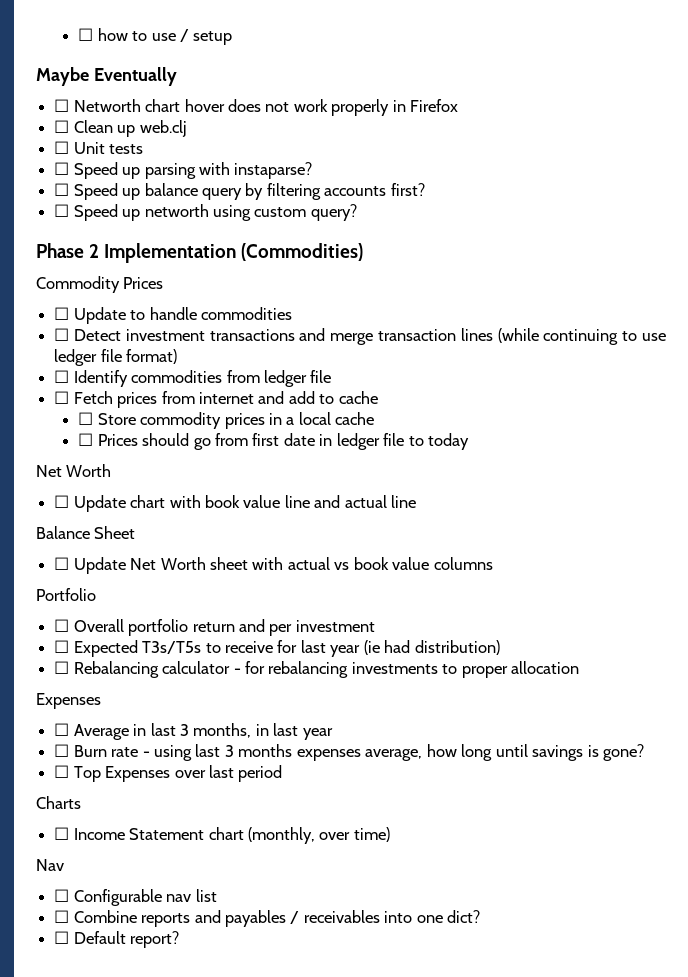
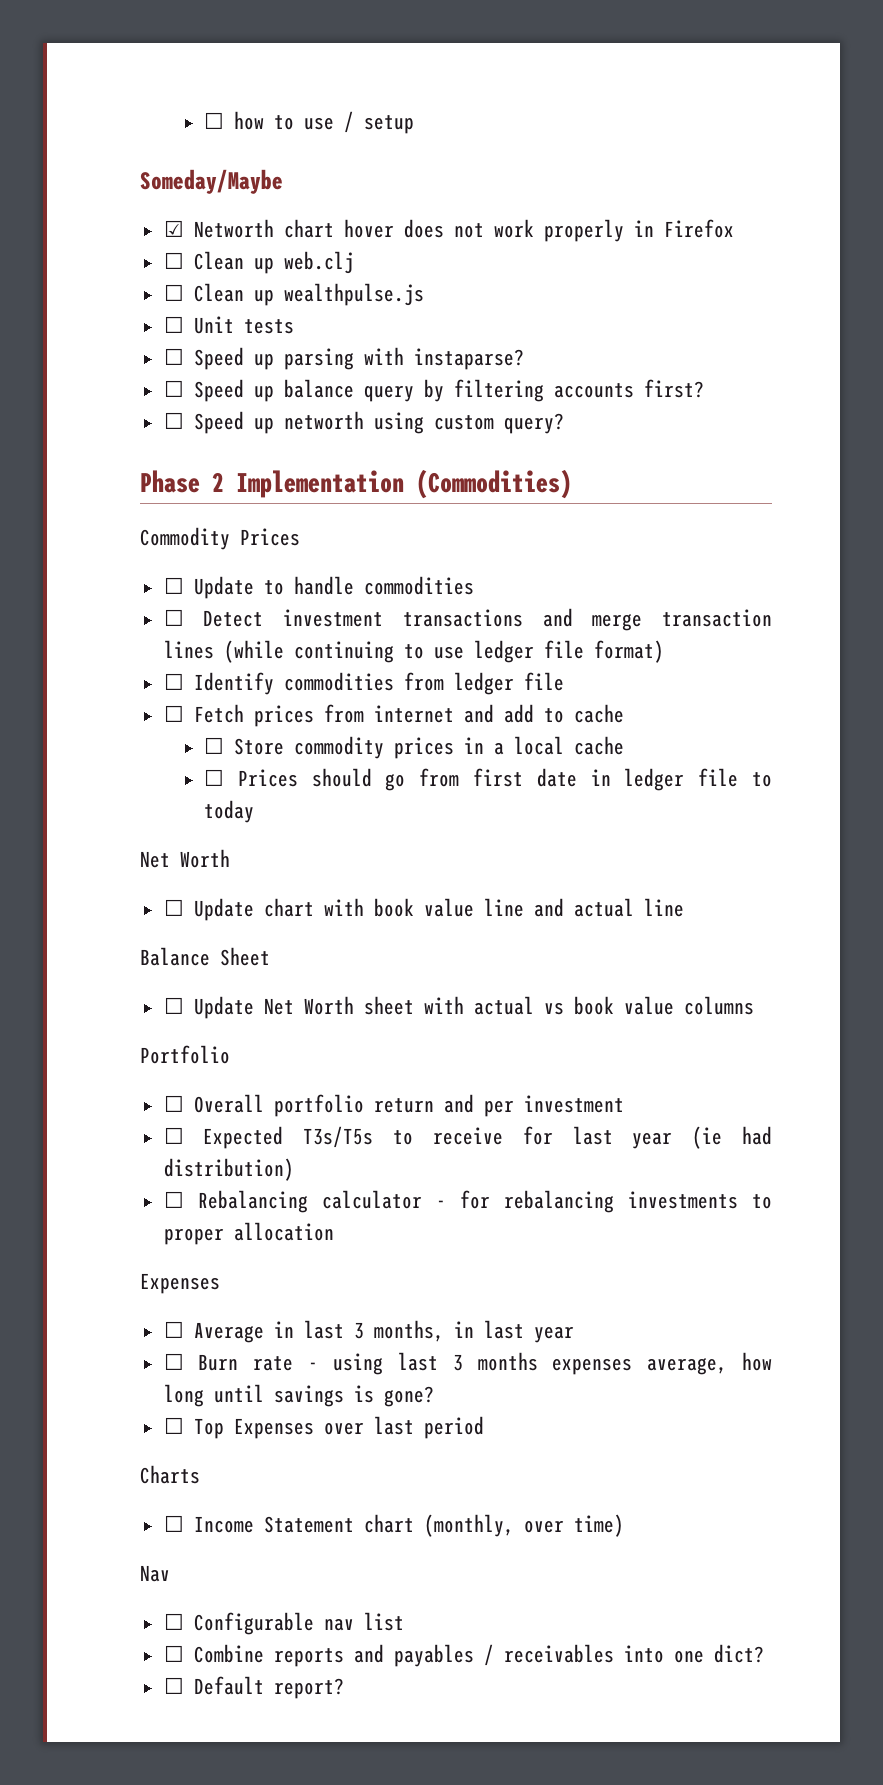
[36,67,177,86] [54,99,70,112] Maybe Eventually // ☐ -> [140,169,283,194] [163,220,184,237] Someday/Maybe // ☑
(187, 128) none -> [163,283,424,306] // ☐ Clean up wealthpulse.js

